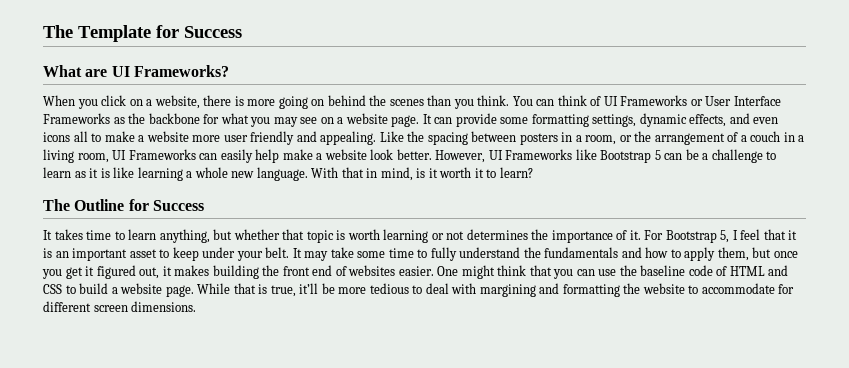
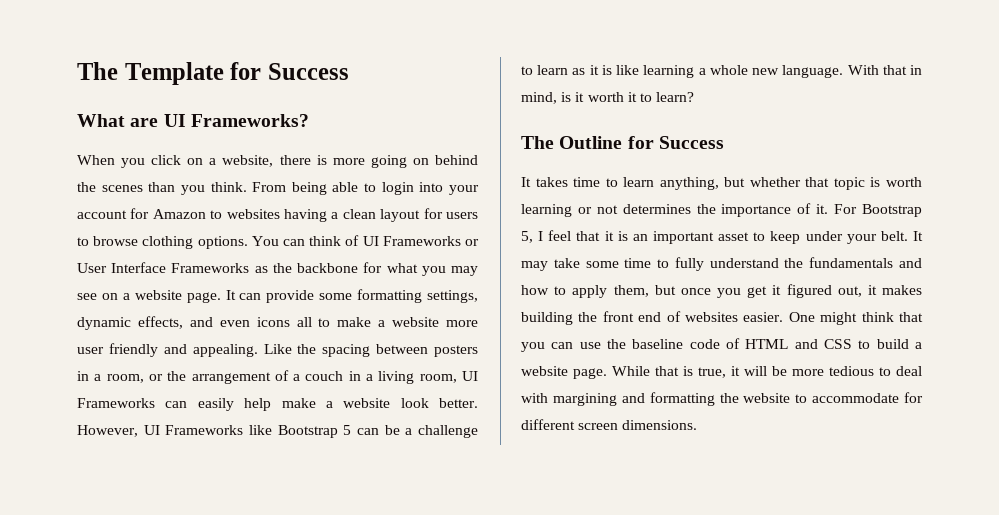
(510, 100) none -> [252,182,479,195] [77,208,478,222] [77,236,248,249] From being able to login into your account for Amazon to websites having a clean layout for users to browse clothing options.
[299,283,319,294] it’ll -> [731,366,767,376] it will

